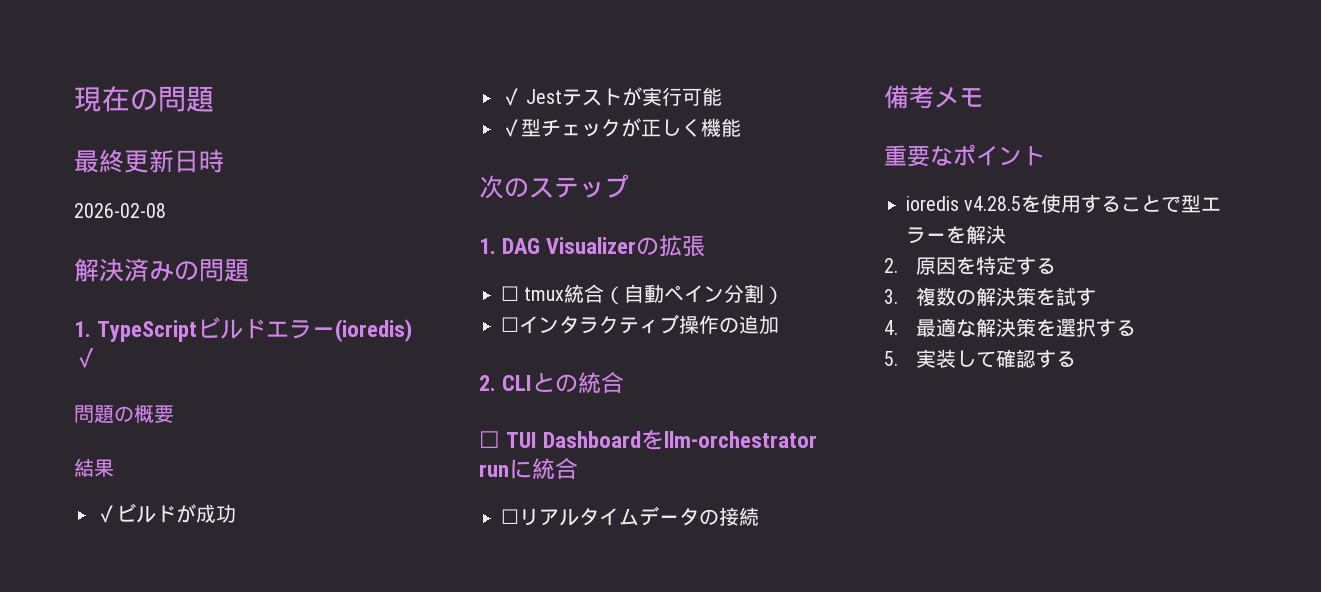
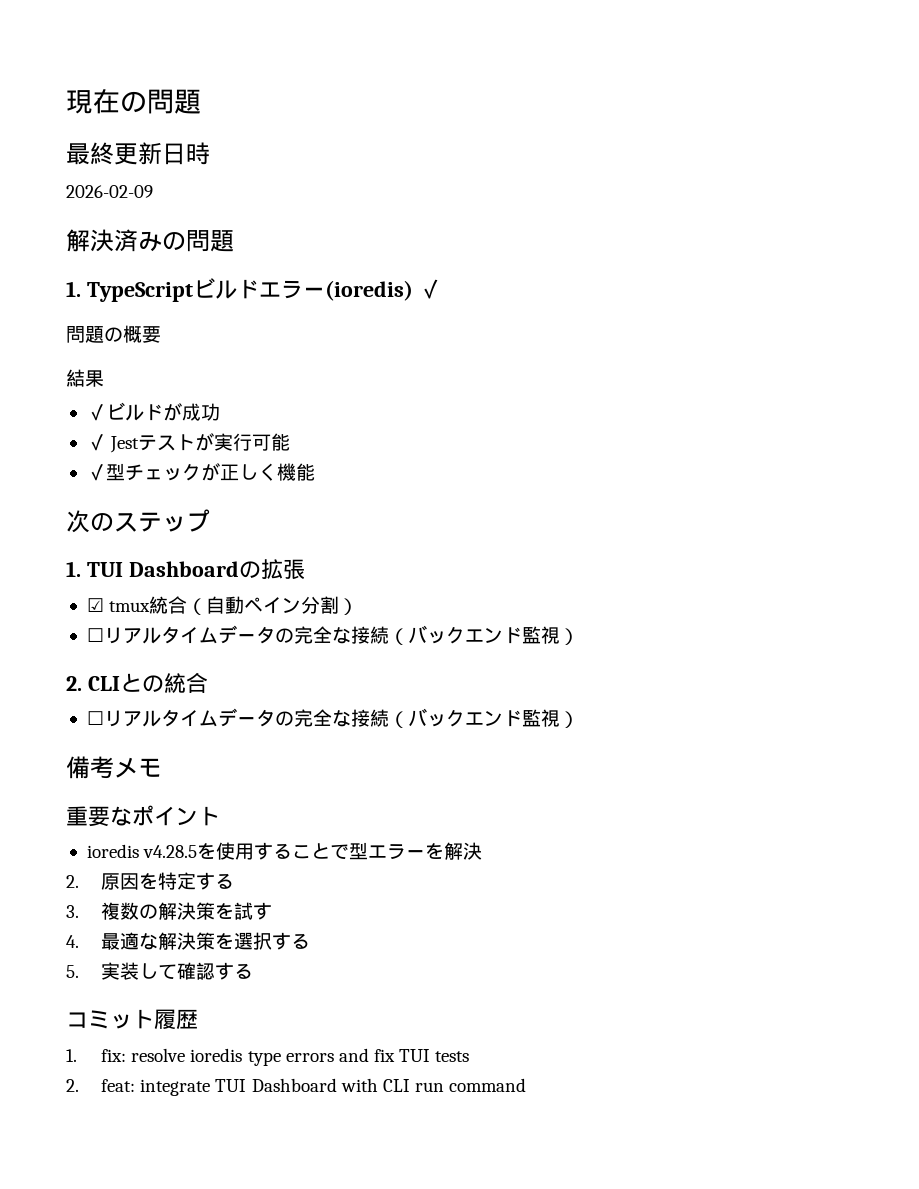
[74,203,166,218] 2026-02-08 -> [66,185,153,198] 2026-02-09
[502,237,637,254] DAG Visualizer -> [86,561,239,577] TUI Dashboard
[501,286,519,301] ☐ -> [86,598,104,612] ☑
[519,314,779,335] [479,372,625,394] [479,429,818,450] [479,459,532,479] インタラクティブ操作の追加 // 2. CLIとの統合 // ☐ TUI Dashboardをllm-orchestrator runに -> [103,625,579,645] [66,673,164,692] リアルタイムデータの完全な接続（バックエンド監視） // 2. CLIとの
[719,507,759,526] 接続 -> [293,708,579,728] 完全な接続（バックエンド監視）
(1076, 359) none -> [66,1009,198,1030] [66,1048,470,1066] [66,1078,527,1096] // コミット履歴 // 1. fix: resolve ioredis type errors and fix TUI tests // 2. feat: integrate TUI Dashboard with CLI run command

